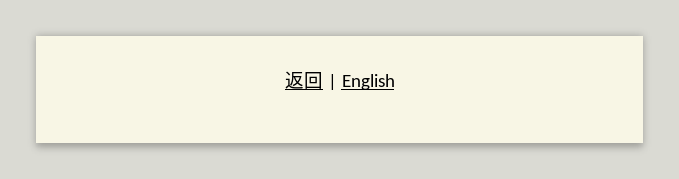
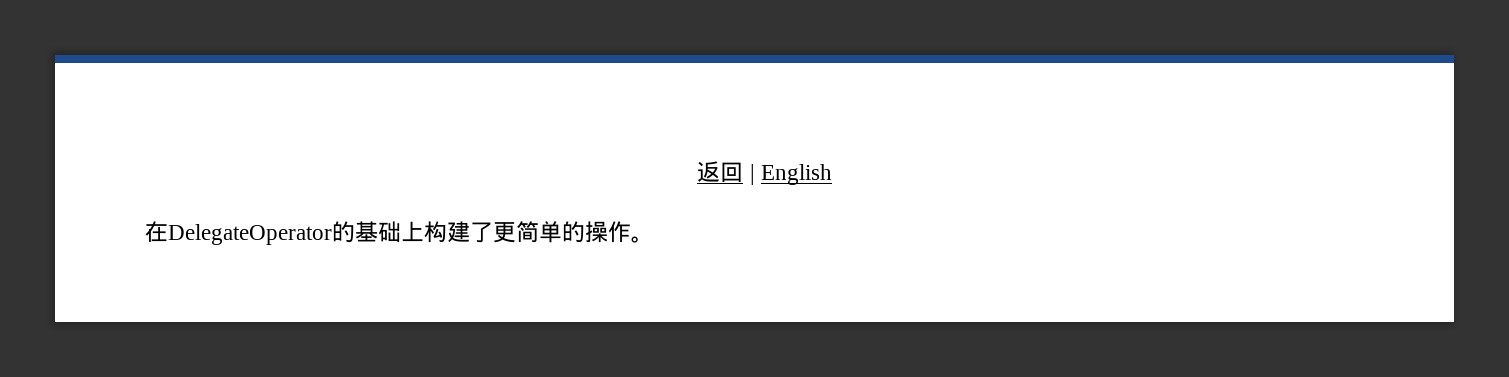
(395, 82) none -> [145,221,654,245] // 在DelegateOperator的基础上构建了更简单的操作。

